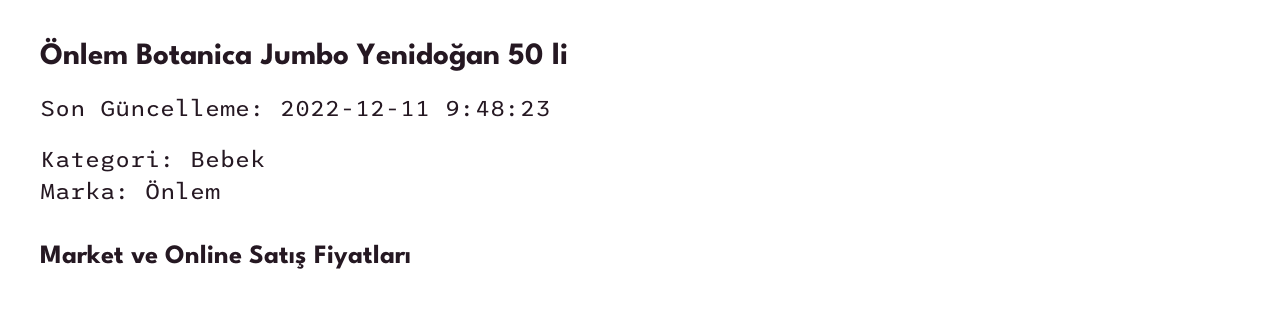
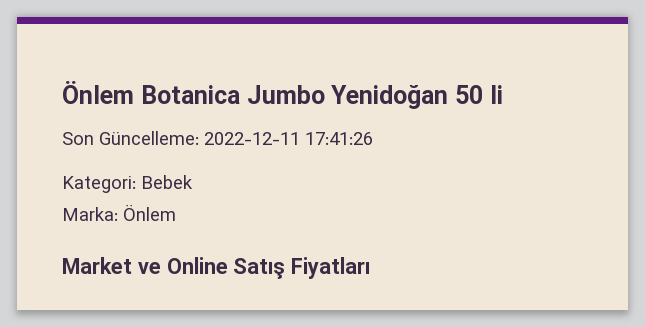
[445,100,550,117] 9:48:23 -> [305,132,373,145] 17:41:26

